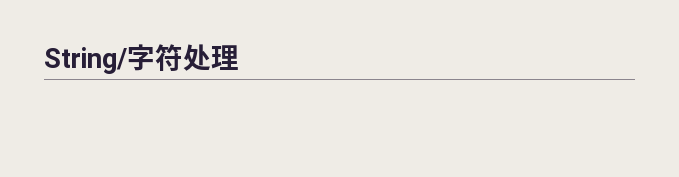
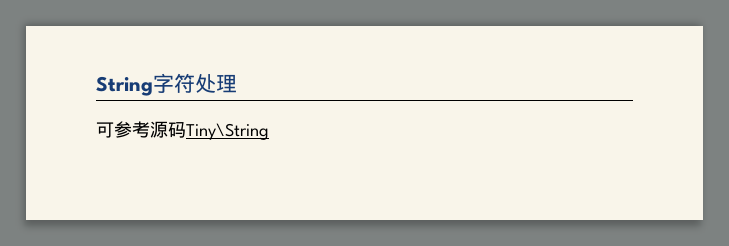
[44,47,127,74] String/ -> [96,76,153,96] String
(239, 57) none -> [96,121,269,140] // 可参考源码Tiny\String

